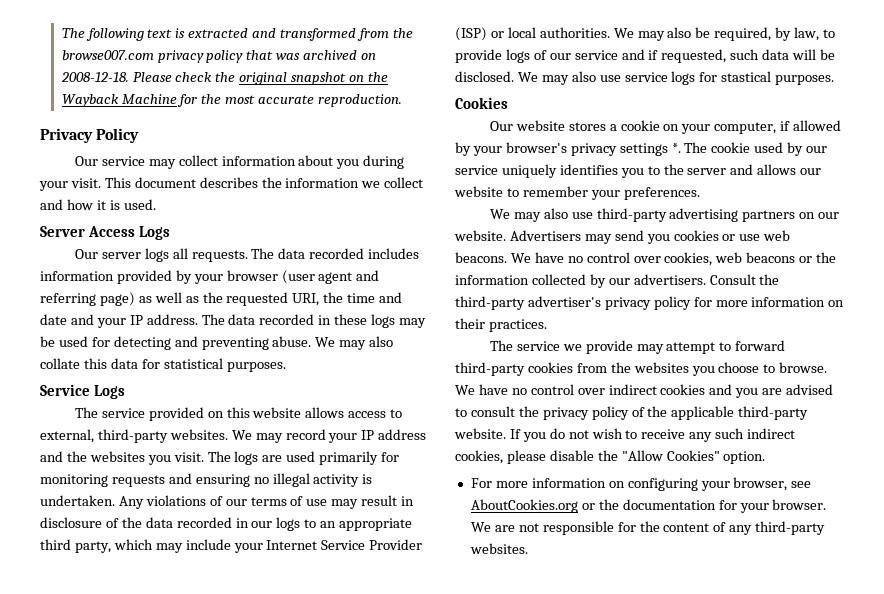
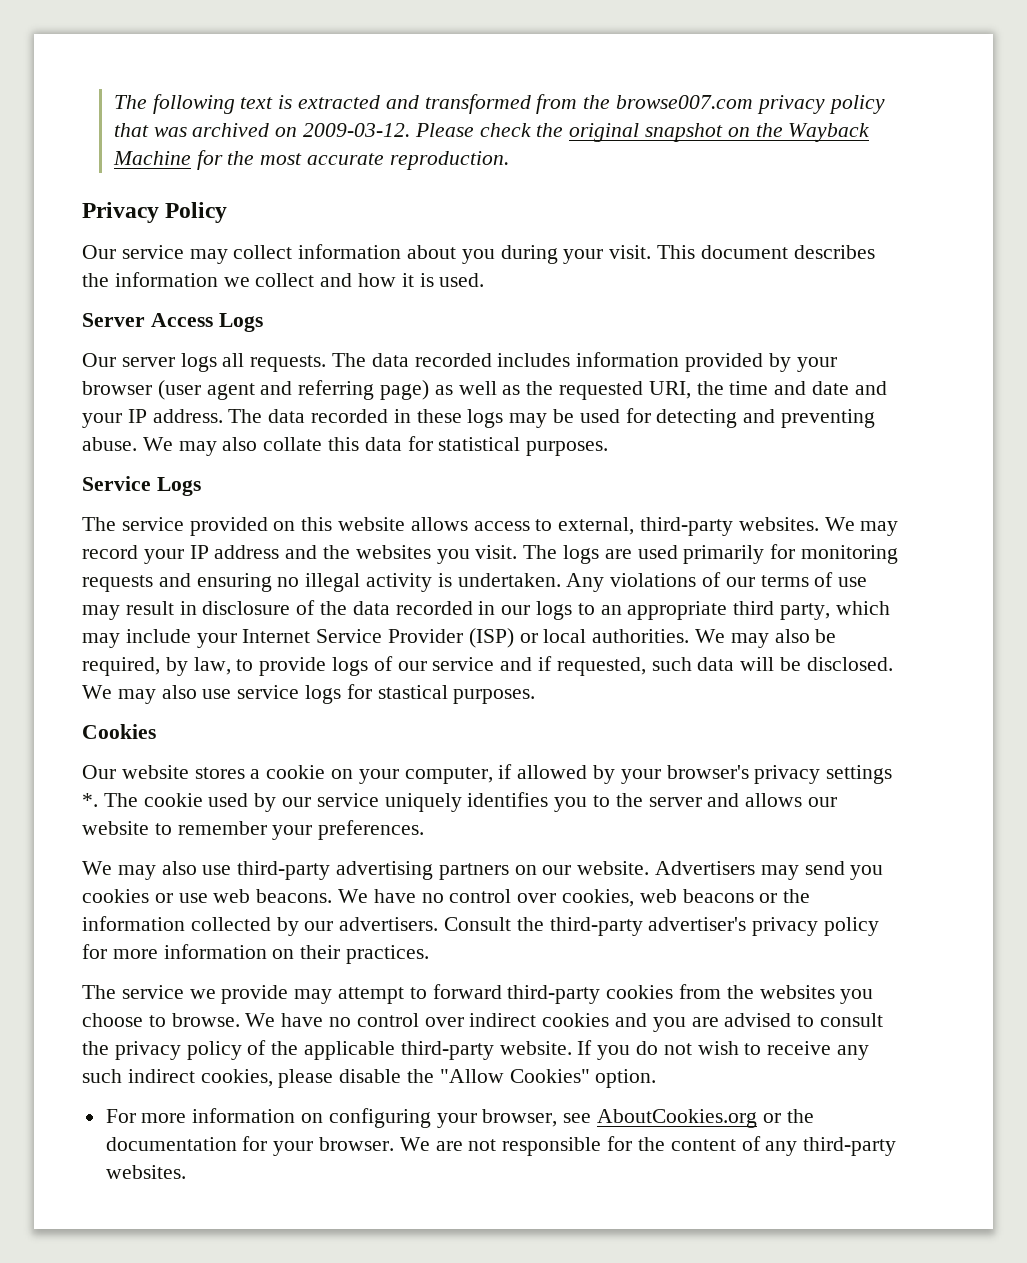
[60,72,129,82] 2008-12-18. -> [303,123,411,137] 2009-03-12.

